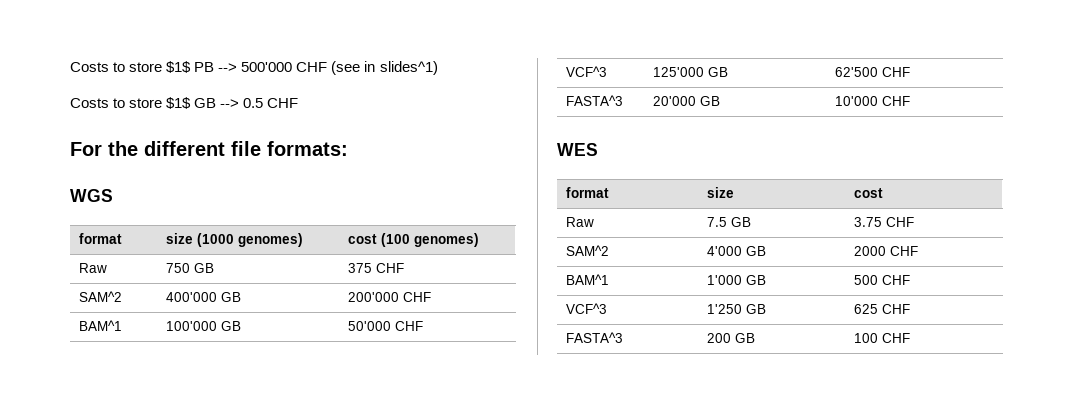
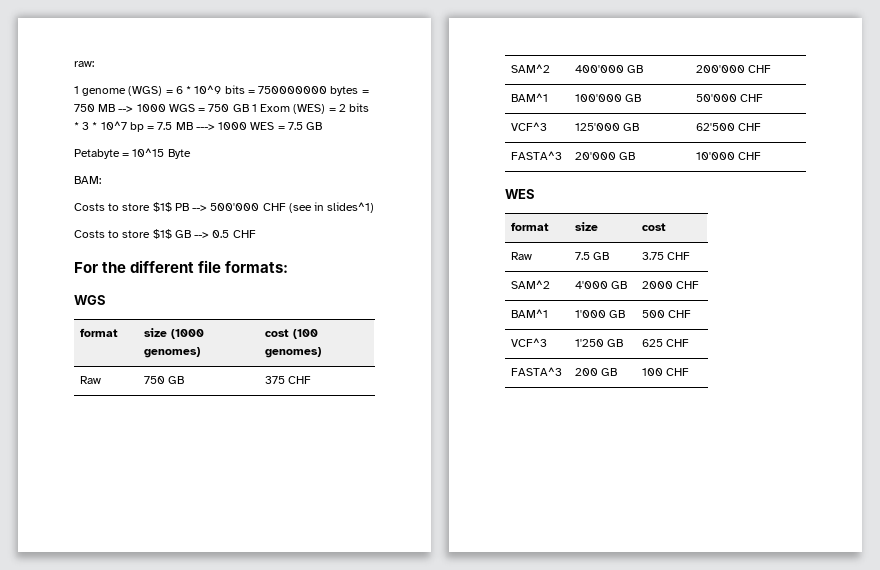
(70, 67) none -> [74,61,94,67] [74,85,369,96] [74,103,370,114] [74,121,323,132] [74,148,191,159] [74,176,101,184] raw: // 1 genome (WGS) = 6 * 10^9 bits = 750000000 bytes = 750 MB --> 1000 WGS = 750 GB 1 Exom (WES) = 2 bits * 3 * 10^7 bp = 7.5 MB ---> 1000 WES = 7.5 GB // Petabyte = 10^15 Byte // BAM: //

